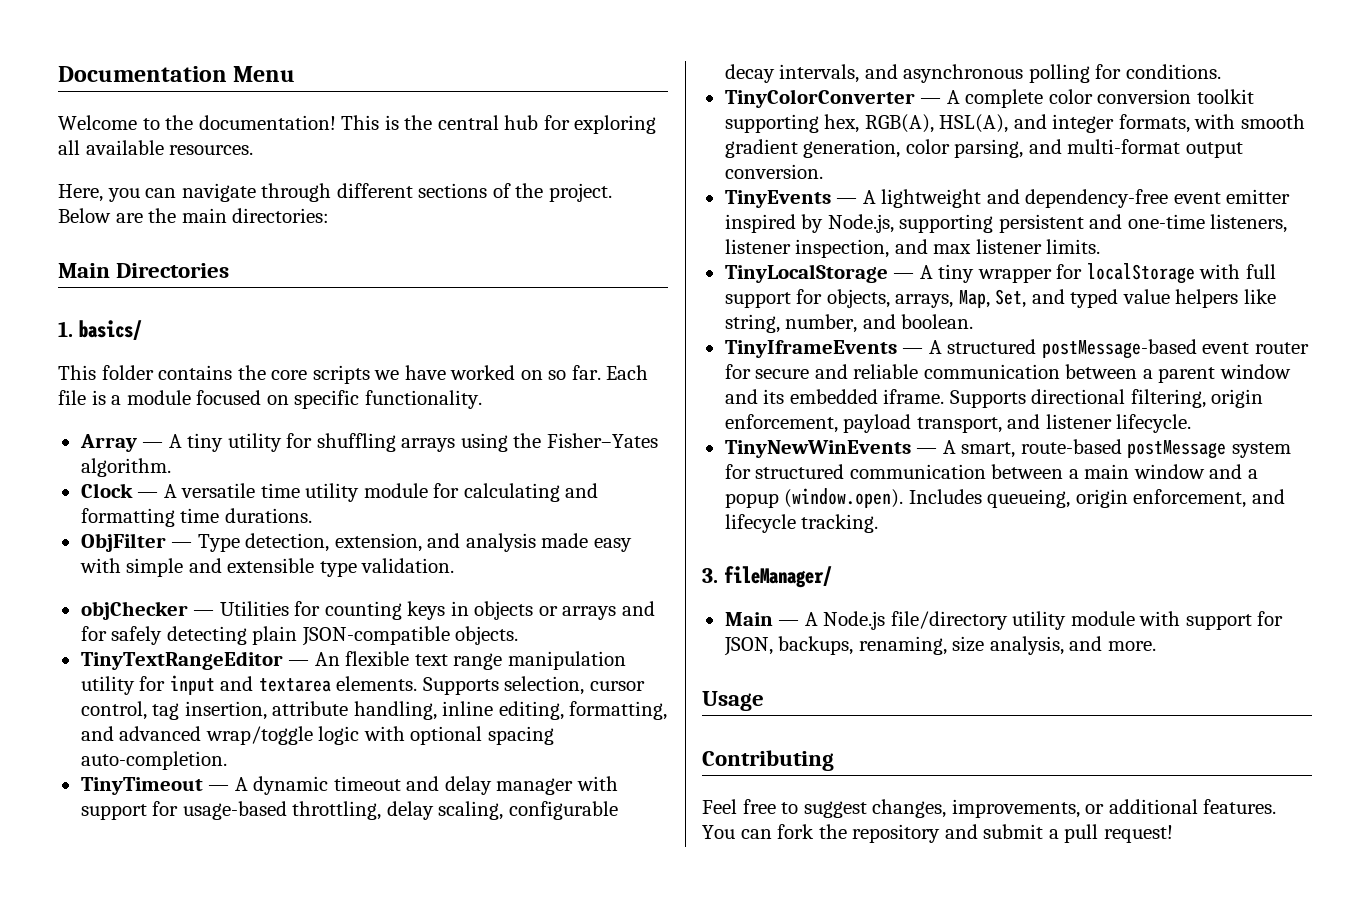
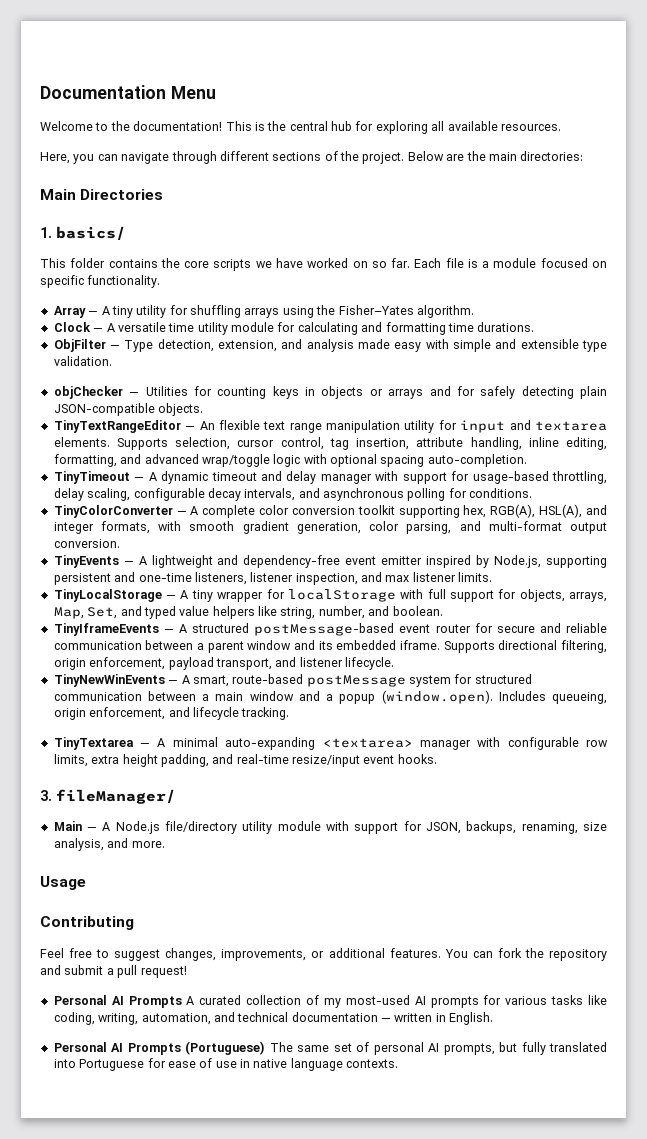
(879, 523) none -> [53,737,608,750] [53,754,437,767] // TinyTextarea — A minimal auto-expanding <textarea> manager with configurable row limits, extra height padding, and real-time resize/input event hooks.
(1173, 834) none -> [53,995,607,1008] [53,1012,494,1025] [53,1041,607,1055] [53,1058,399,1071] // Personal AI Prompts A curated collection of my most-used AI prompts for various tasks like coding, writing, automation, and technical documentation — written in English. // Personal AI Prompts (Portuguese) The same set of personal AI prompts, but fully translated into Portuguese for ease of use in native language contexts.

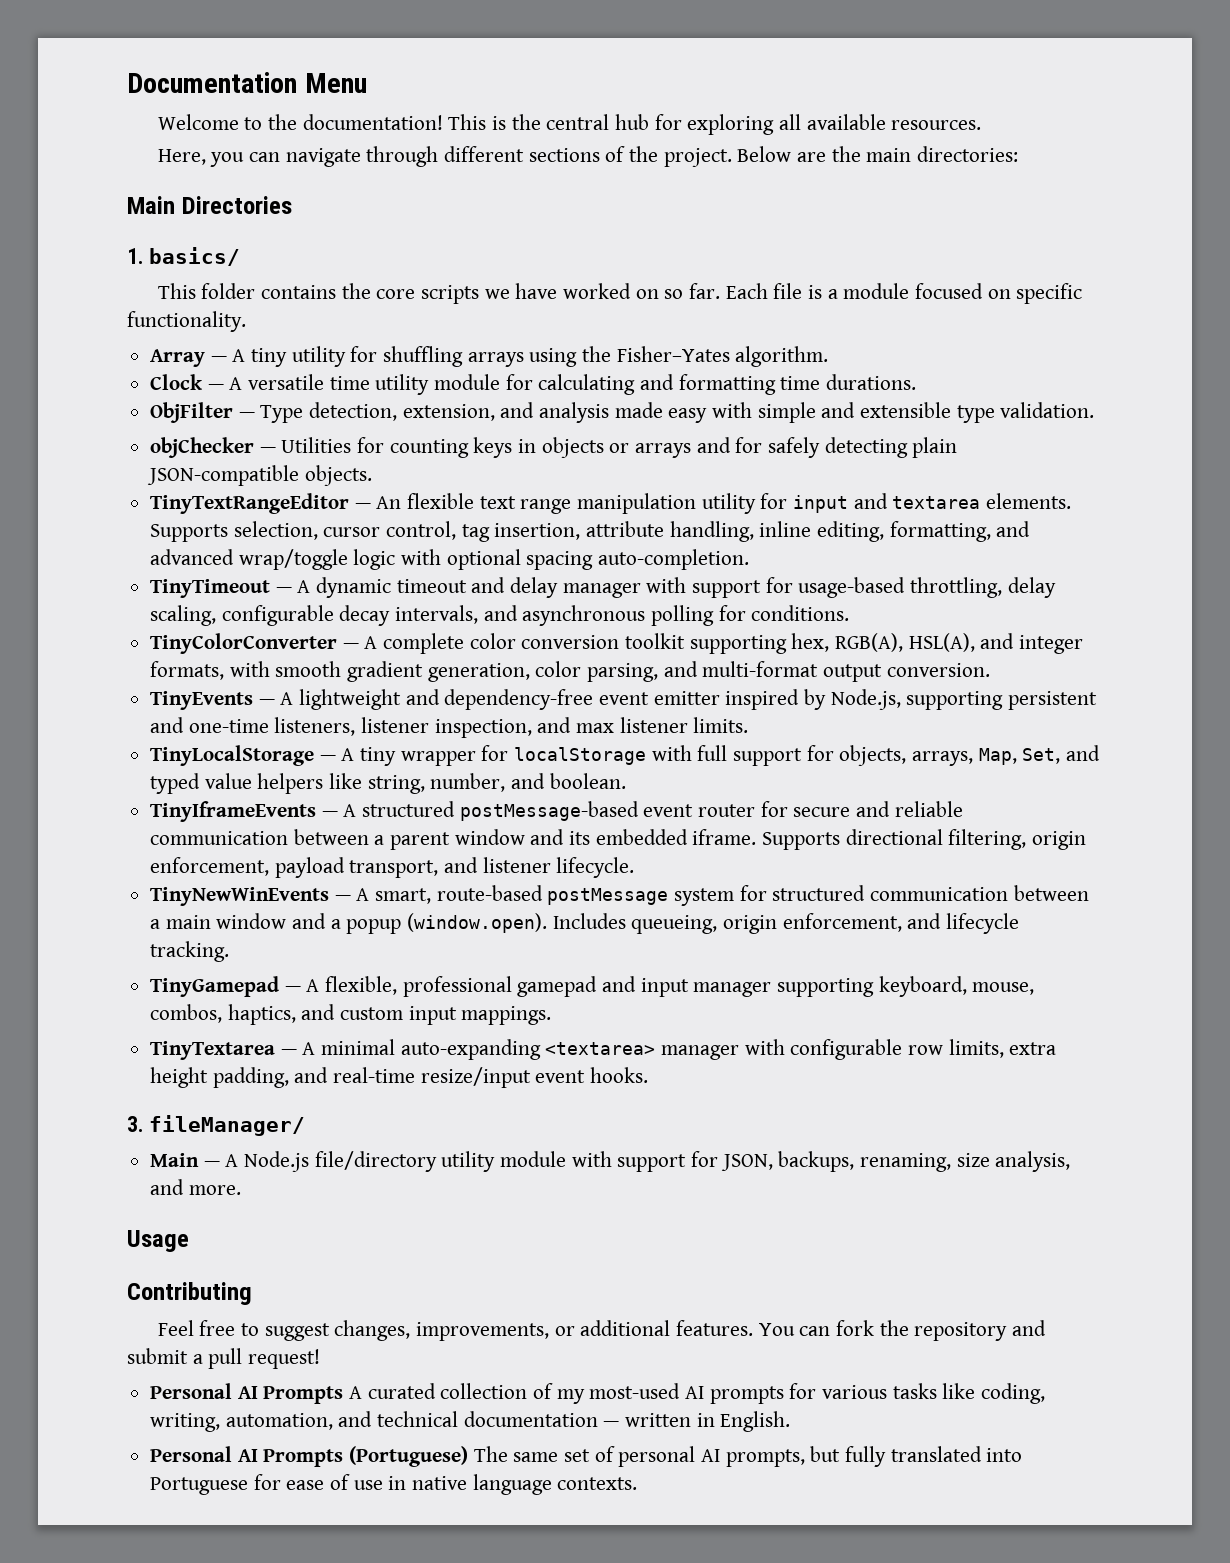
(290, 713) none -> [150,976,1035,997] [150,1004,552,1025] // TinyGamepad — A flexible, professional gamepad and input manager supporting keyboard, mouse, combos, haptics, and custom input mappings.

